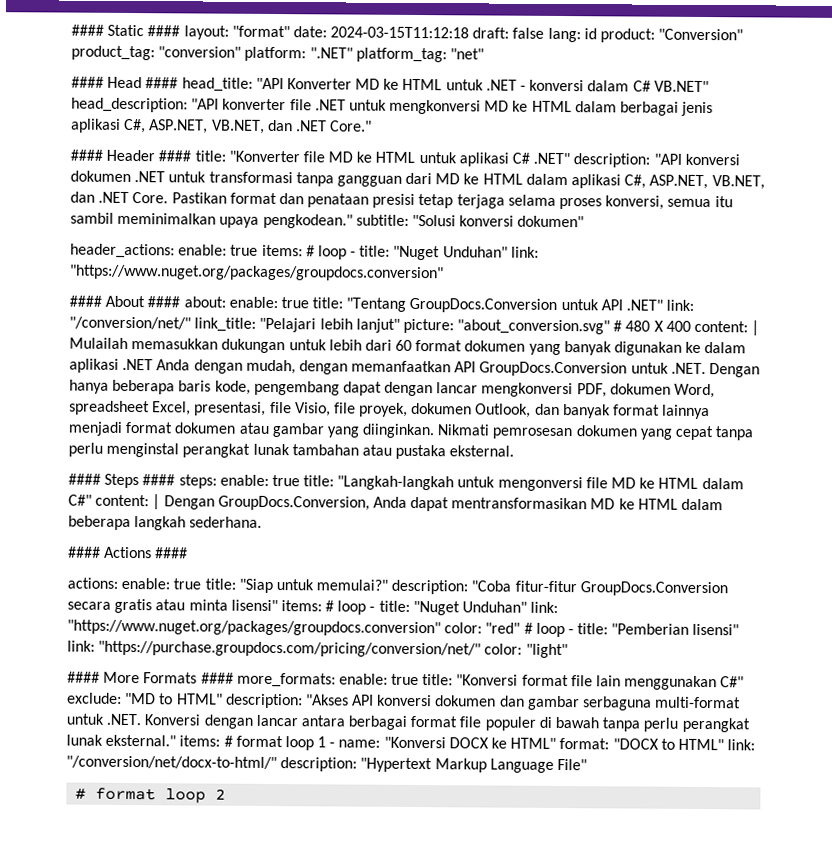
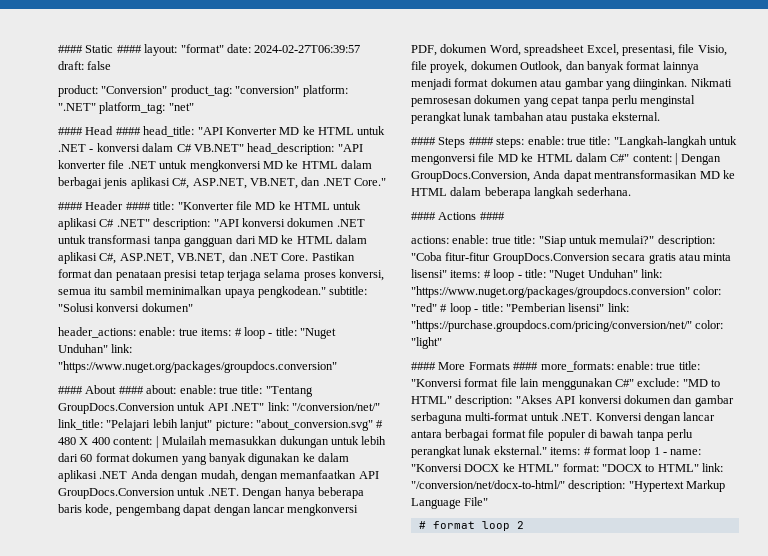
[330,26,470,39] 2024-03-15T11:12:18 -> [254,45,361,53] 2024-02-27T06:39:57
[547,27,597,43] lang: id -> (112, 65) //

